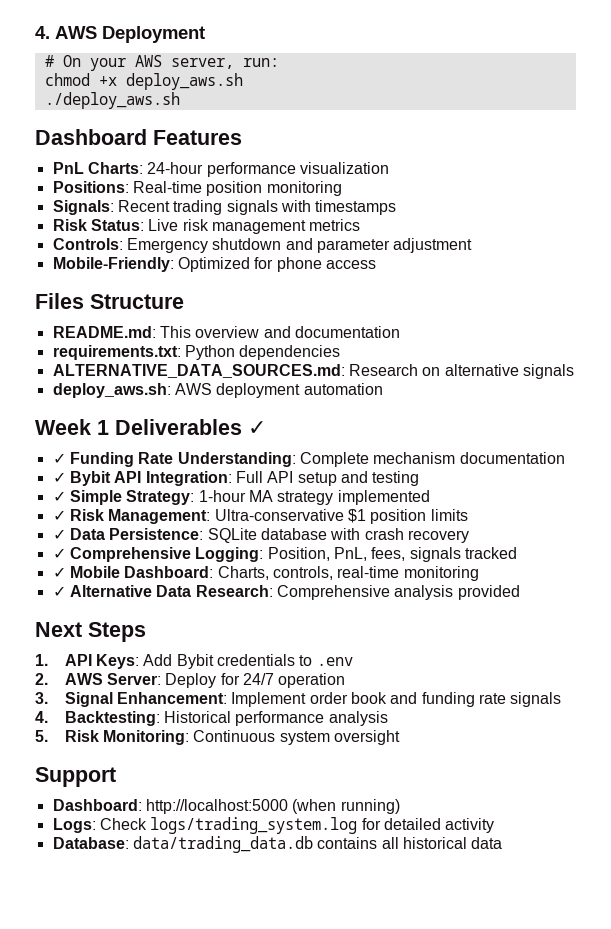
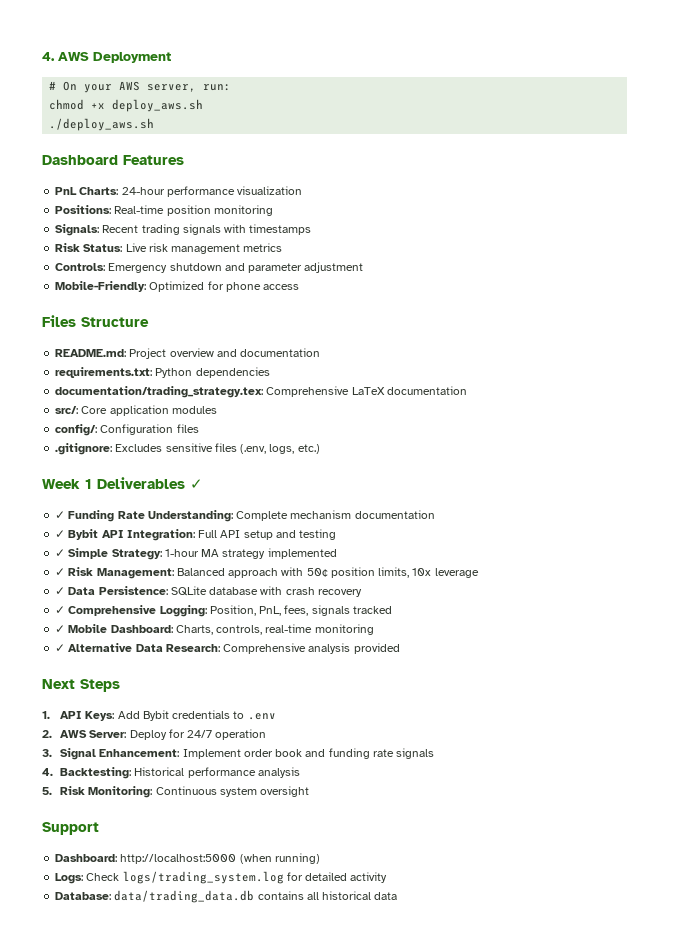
[159,326,191,338] This -> [129,348,167,359] Project
[52,364,574,379] [52,383,383,398] ALTERNATIVE_DATA_SOURCES.md: Research on alternative signals // deploy_aws.sh: AWS deployment automation -> [55,386,467,398] [55,405,217,416] [55,424,199,436] [55,443,320,455] documentation/trading_strategy.tex: Comprehensive LaTeX documentation // src/: Core application modules // config/: Configuration files // .gitignore: Excludes sensitive files (.env, logs, etc.)
[214,509,468,524] Ultra-conservative $1 position limits -> [176,567,479,578] Balanced approach with 50¢ position limits, 10x leverage

